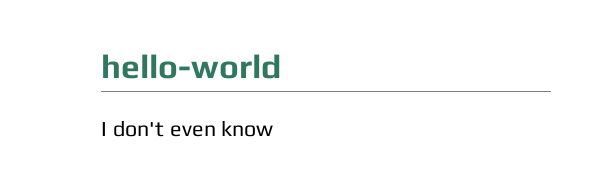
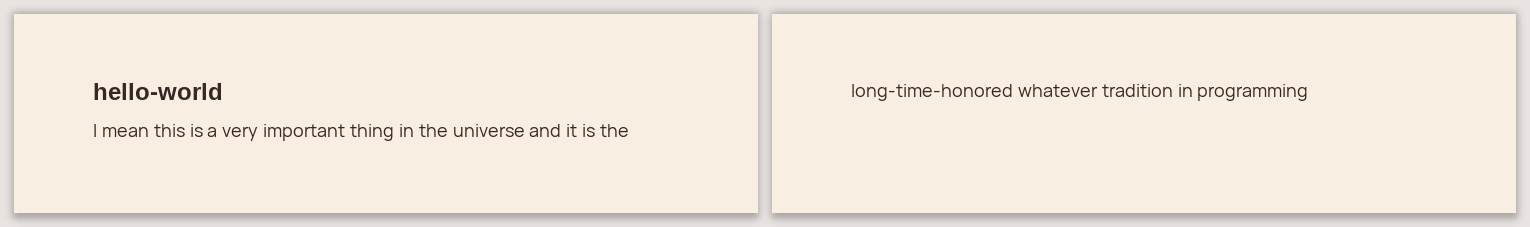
[112,120,274,137] don't even know -> [101,124,630,141] [851,84,1309,101] mean this is a very important thing in the universe and it is the long-time-honored whatever tradition in programming

